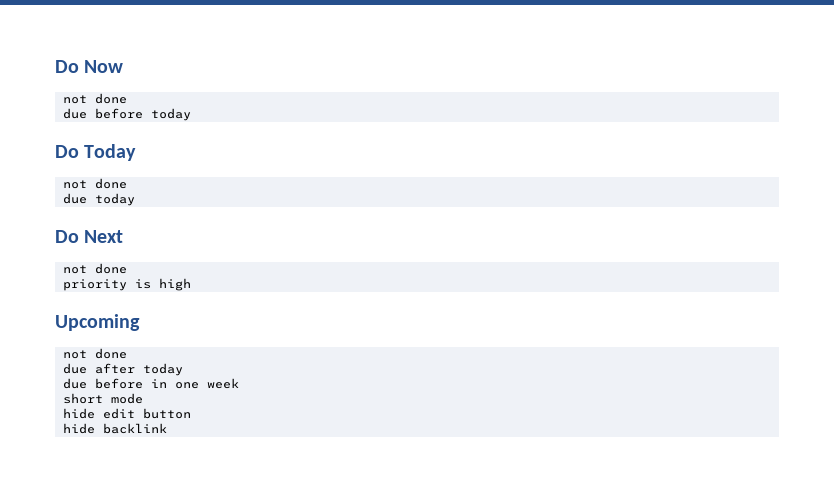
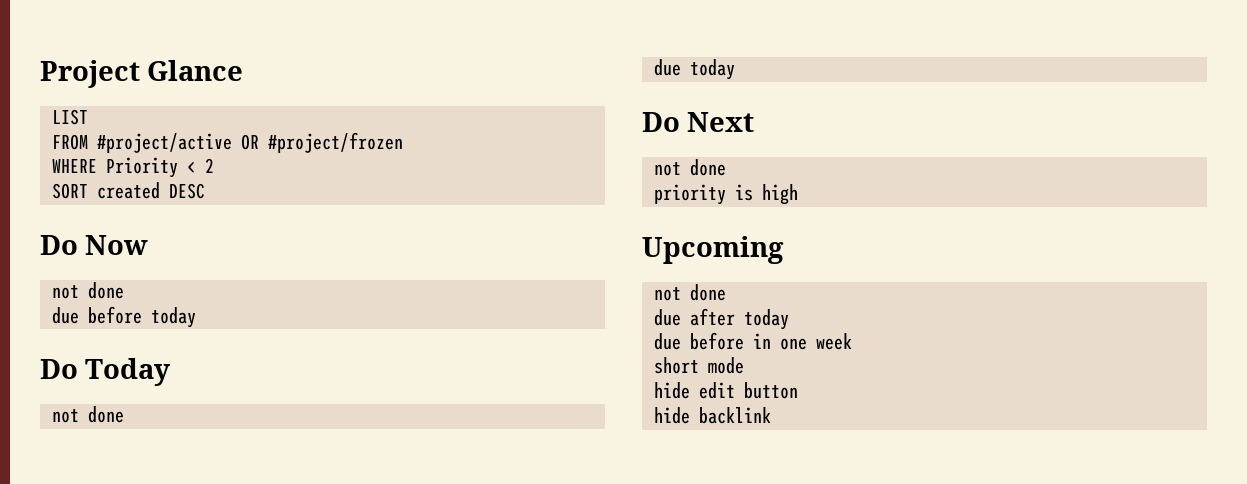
(55, 66) none -> [40,60,244,88] [51,109,88,125] [51,132,403,153] [51,157,214,178] [51,182,205,199] Project Glance // LIST // FROM #project/active OR #project/frozen // WHERE Priority < 2 // SORT created DESC //

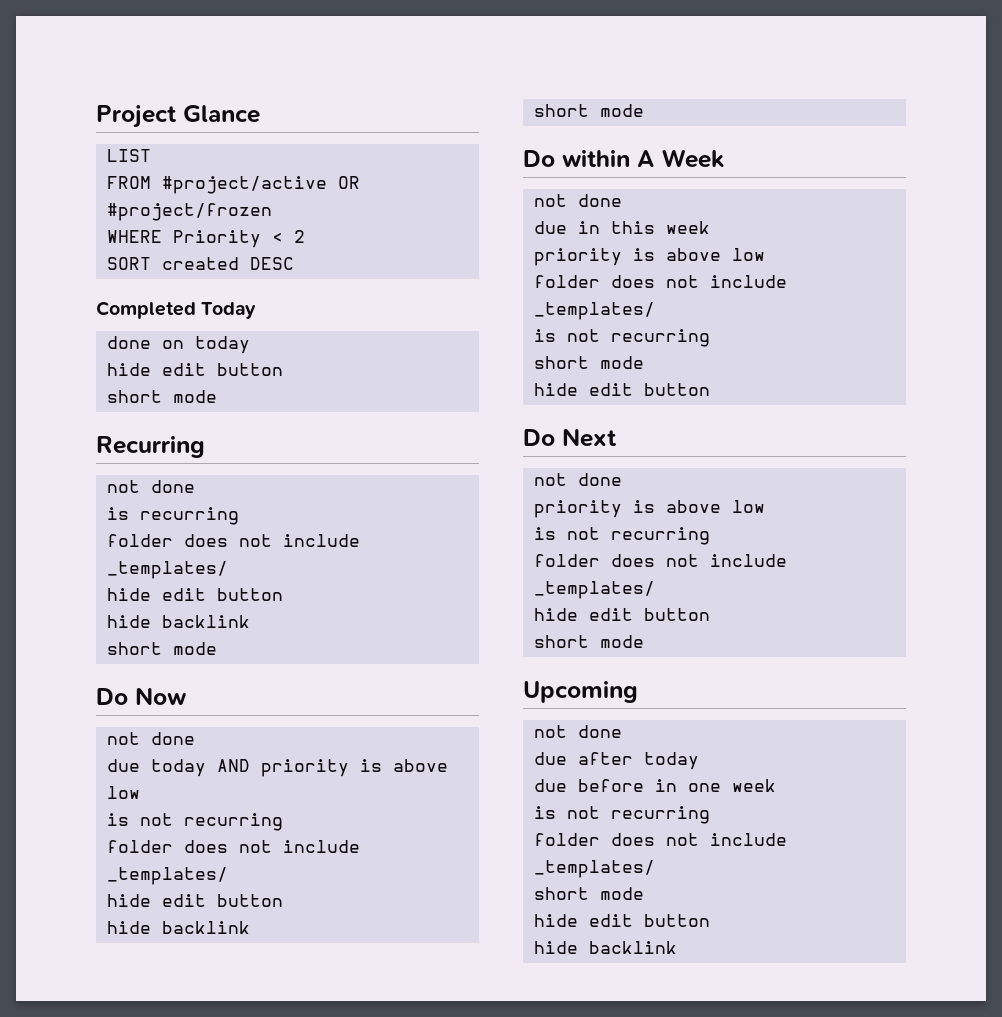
(205, 191) none -> [96,301,257,319] [107,336,251,354] [107,363,284,376] [107,390,218,403] [96,436,205,458] [107,480,196,493] [107,507,240,525] [107,534,361,547] [107,561,229,579] [107,588,284,601] [107,615,251,628] [107,642,218,655] // Completed Today // done on today // hide edit button // short mode // Recurring // not done // is recurring // folder does not include _templates/ // hide edit button // hide backlink // short mode
[87,306,196,328] [40,358,171,386] [51,406,124,423] [653,59,735,80] before today // Do Today // not done // due today -> [151,759,449,777] [107,786,141,799] [107,813,284,831] [107,840,361,853] [107,867,229,885] [107,894,284,907] [107,921,251,934] [534,104,645,117] [523,149,724,168] [534,194,623,207] [534,221,711,234] [534,248,766,266] [534,275,788,288] [534,302,656,320] [534,329,711,347] [534,356,645,369] [534,383,711,396] today AND priority is above low // is not recurring // folder does not include _templates/ // hide edit button // hide backlink // short mode // Do within A Week // not done // due in this week // priority is above low // folder does not include _templates/ // is not recurring // short mode // hide edit button
[761,184,798,205] high -> [666,500,766,513] [534,527,711,545] [534,554,788,567] [534,581,656,599] [534,608,711,621] [534,635,645,648] above low // is not recurring // folder does not include _templates/ // hide edit button // short mode
(852, 341) none -> [534,806,711,824] [534,833,788,846] [534,860,656,878] // is not recurring // folder does not include _templates/

